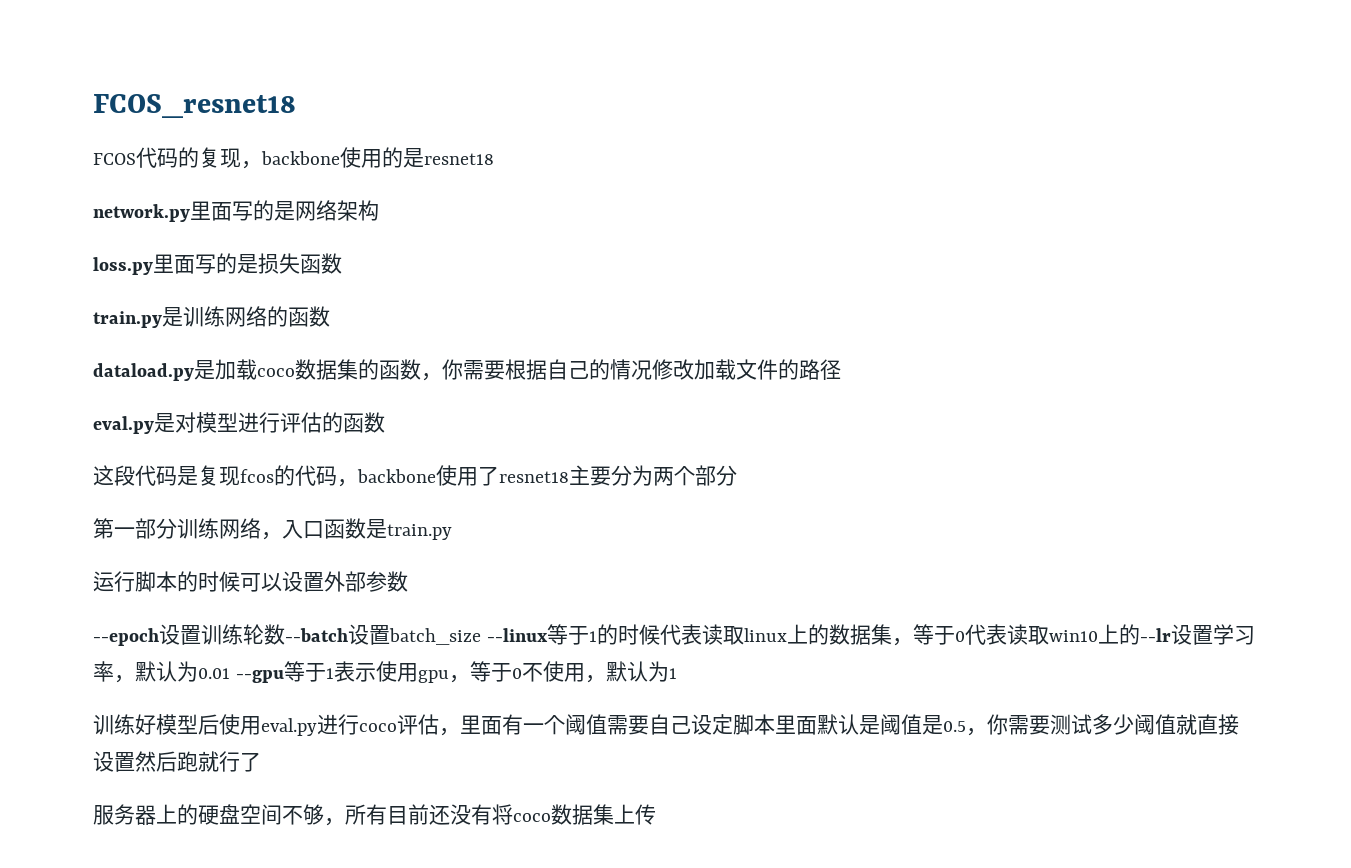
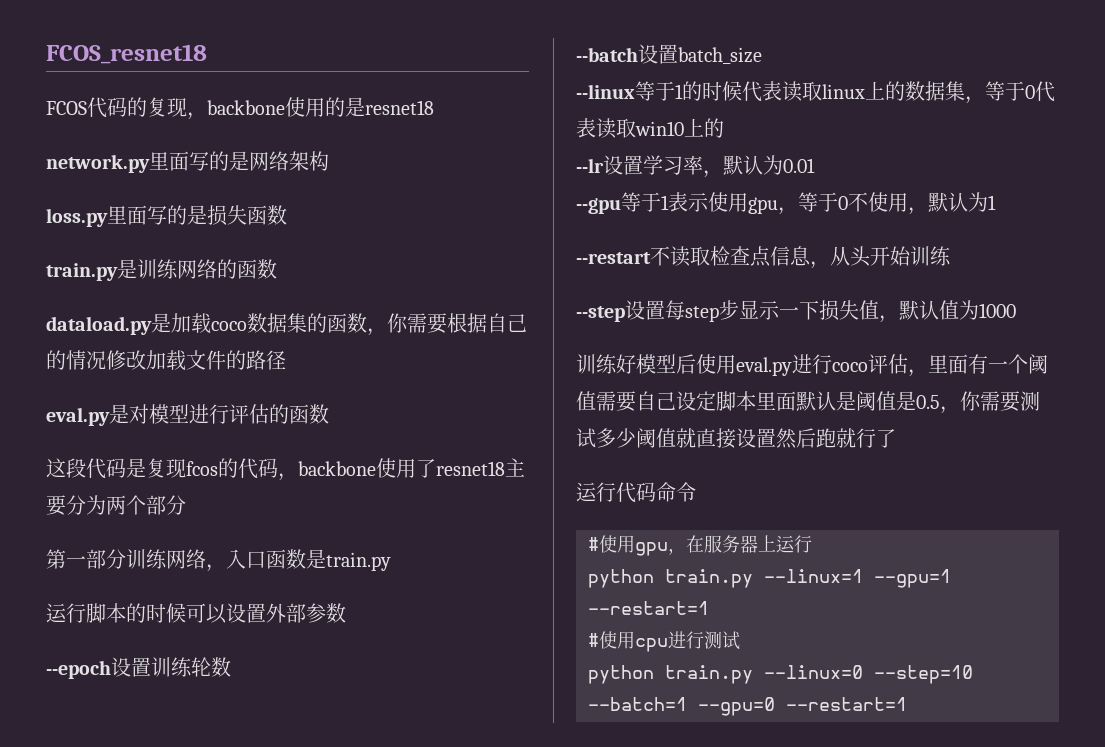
(285, 634) none -> (231, 667) //
(481, 636) none -> (762, 55) //
(1140, 634) none -> (724, 128) //
(230, 673) none -> (815, 165) //
(677, 673) none -> [576,246,951,269] [576,300,1016,323] // --restart不读取检查点信息，从头开始训练 // --step设置每step步显示一下损失值，默认值为1000
[93,804,656,826] 服务器上的硬盘空间不够，所有目前还没有将coco数据集上传 -> [576,482,696,503] [588,535,812,556] [588,569,951,588] [588,601,709,615] [588,631,740,652] [588,665,973,684] [588,697,907,716] 运行代码命令 // #使用gpu，在服务器上运行 // python train.py --linux=1 --gpu=1 --restart=1 // #使用cpu进行测试 // python train.py --linux=0 --step=10 --batch=1 --gpu=0 --restart=1

